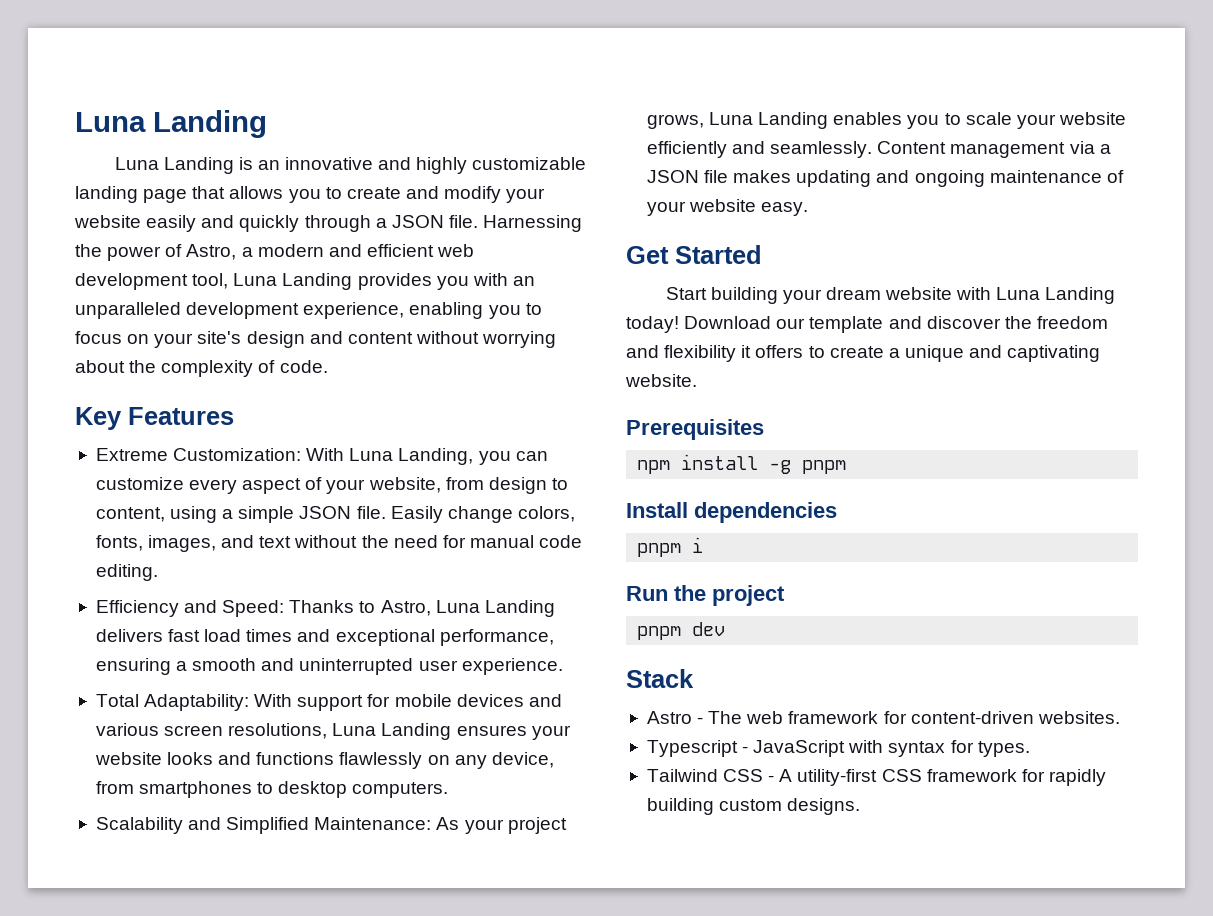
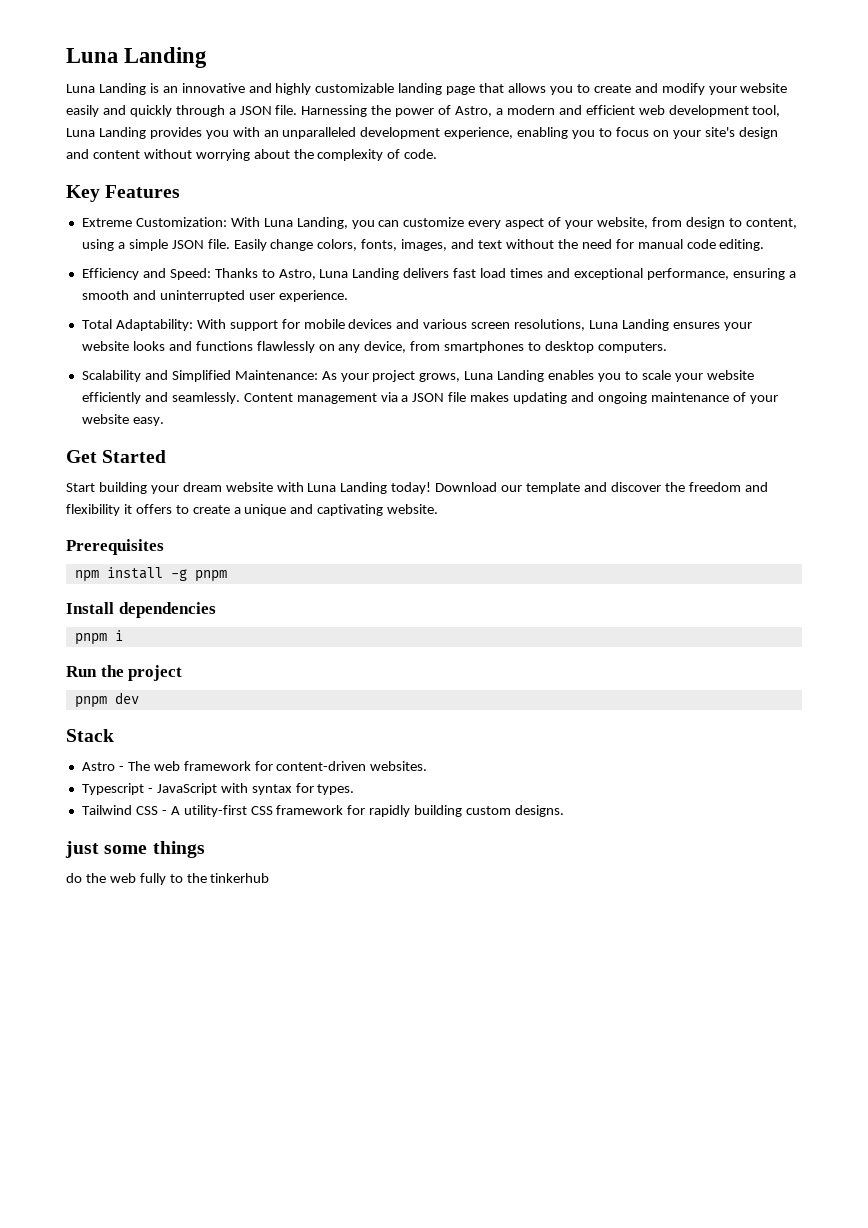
(861, 806) none -> [65,841,205,858] [66,873,270,885] // just some things // do the web fully to the tinkerhub

